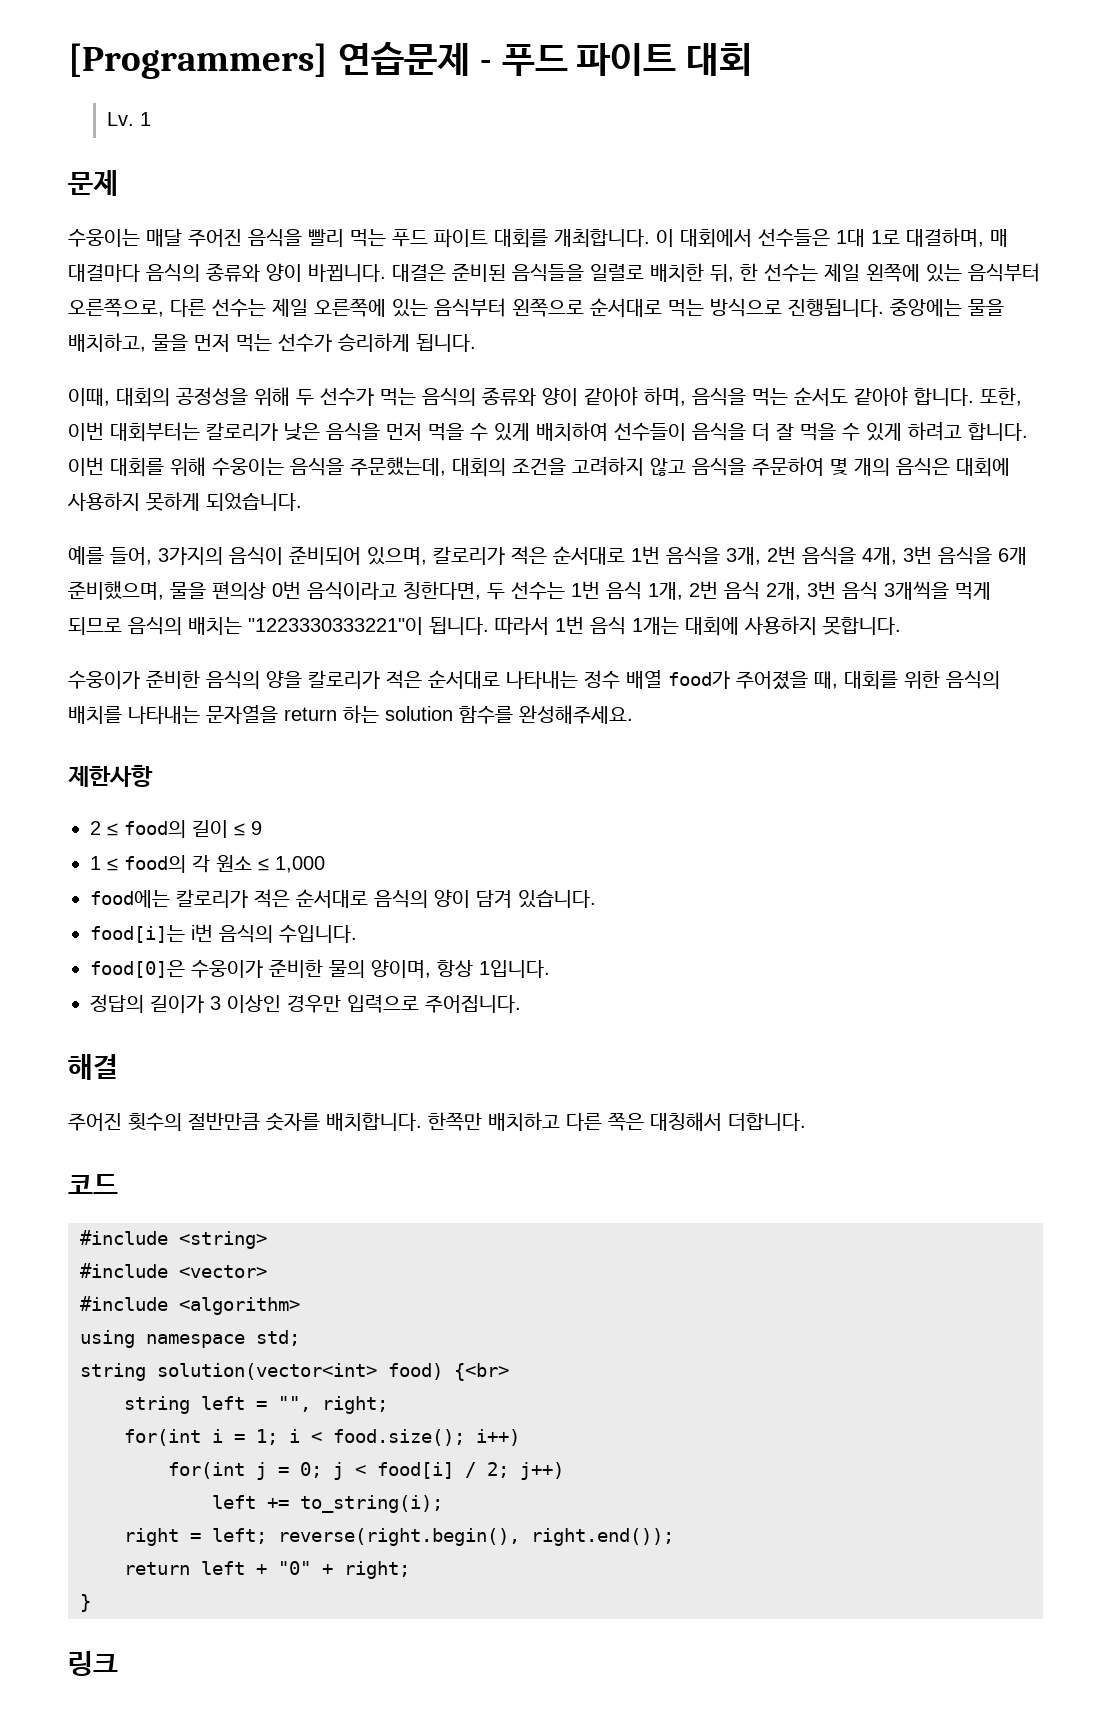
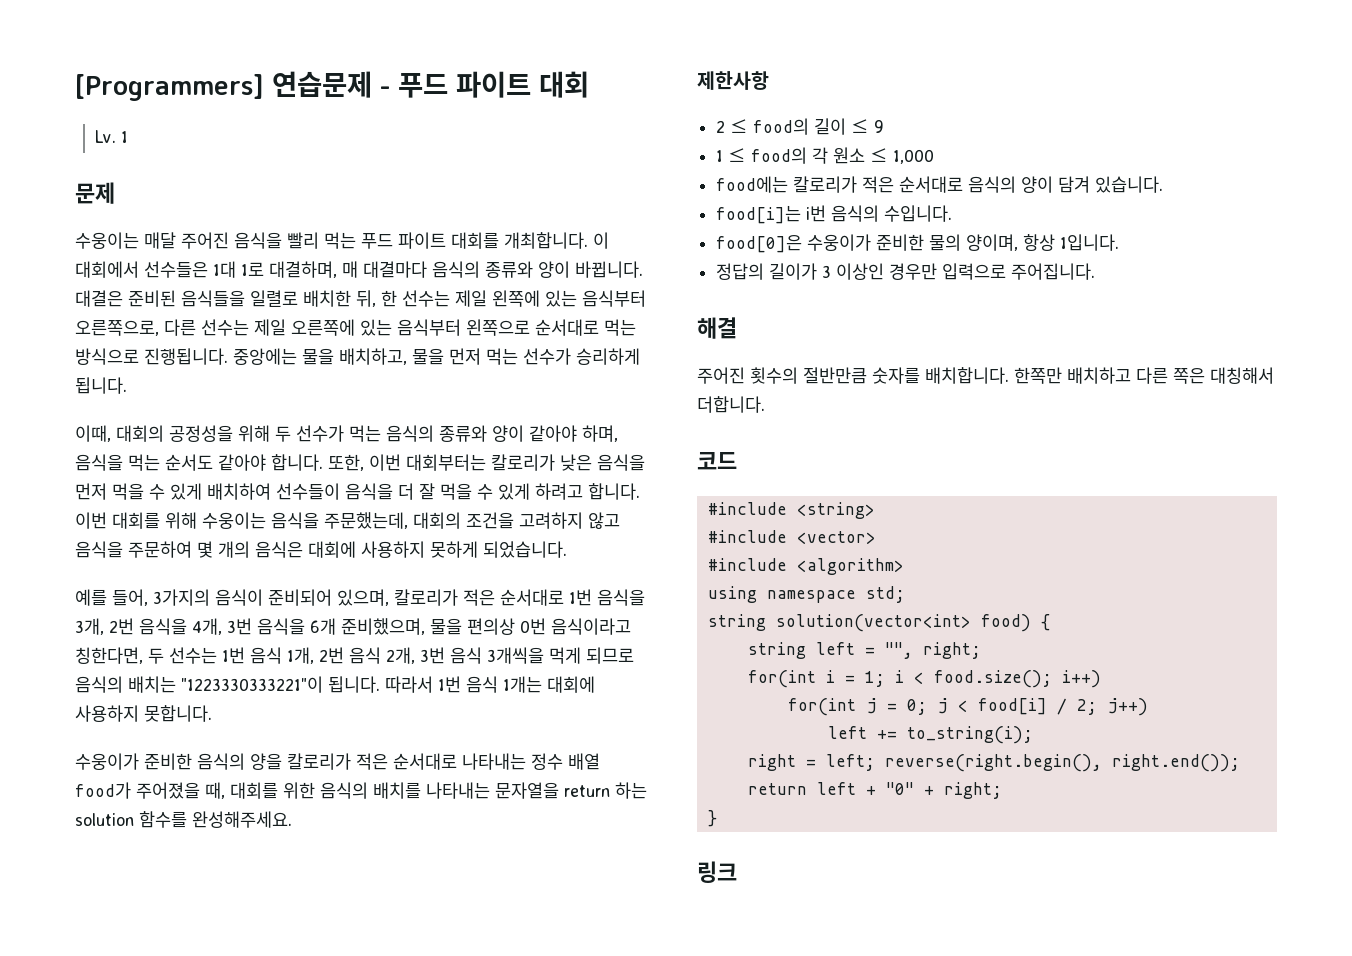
[454,1363,509,1381] {<br> -> [1040,614,1050,631] {

